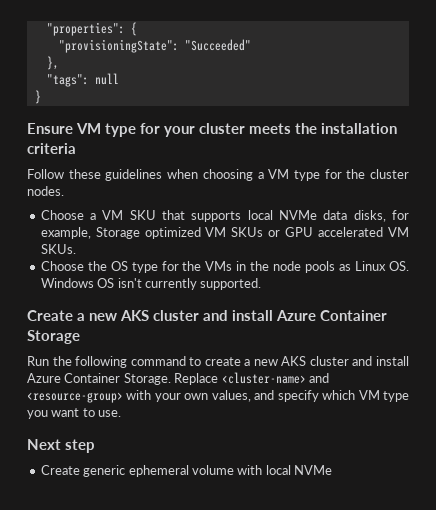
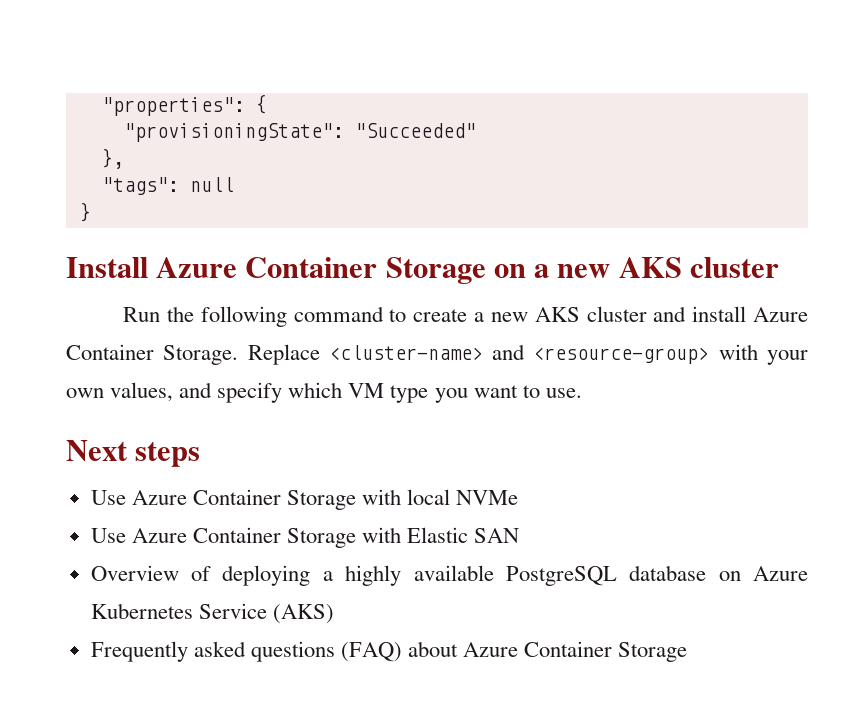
[27,123,397,137] [27,143,76,154] [27,169,409,181] [27,186,64,196] [40,210,409,222] [40,227,409,239] [40,244,76,254] [40,261,409,273] [40,278,262,290] [27,310,387,321] [27,330,80,344] Ensure VM type for your cluster meets the installation criteria // Follow these guidelines when choosing a VM type for the cluster nodes. // Choose a VM SKU that supports local NVMe data disks, for example, Storage optimized VM SKUs or GPU accelerated VM SKUs. // Choose the OS type for the VMs in the node pools as Linux OS. Windows OS isn't currently supported. // Create a new AKS cluster and install Azure Container Storage -> [66,257,779,284] Install Azure Container Storage on a new AKS cluster
[65,439,95,453] [40,465,332,477] step // Create generic ephemeral volume with local NVMe -> [135,441,201,467] [90,489,519,510] [90,527,520,548] [90,565,808,586] [90,603,334,624] [90,641,688,662] steps // Use Azure Container Storage with local NVMe // Use Azure Container Storage with Elastic SAN // Overview of deploying a highly available PostgreSQL database on Azure Kubernetes Service (AKS) // Frequently asked questions (FAQ) about Azure Container Storage

